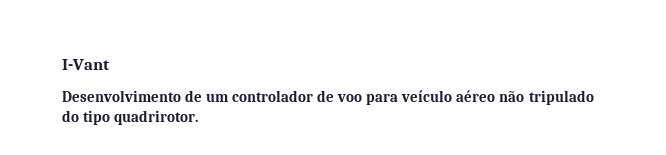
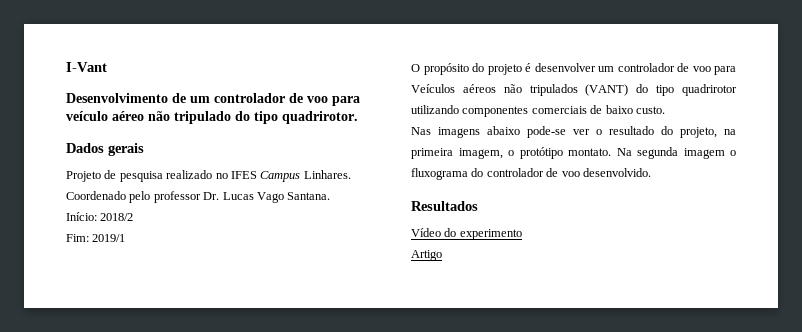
(199, 117) none -> [66,143,144,156] [66,170,351,182] [66,191,331,203] [66,212,134,221] [66,234,126,242] [411,63,736,75] [411,84,737,96] [411,105,665,117] [411,126,736,138] [411,147,736,159] [411,168,651,180] [411,201,478,211] [411,228,522,240] [411,250,442,261] // Dados gerais // Projeto de pesquisa realizado no IFES Campus Linhares. Coordenado pelo professor Dr. Lucas Vago Santana. // Início: 2018/2 // Fim: 2019/1 // O propósito do projeto é desenvolver um controlador de voo para Veículos aéreos não tripulados (VANT) do tipo quadrirotor utilizando componentes comerciais de baixo custo. // Nas imagens abaixo pode-se ver o resultado do projeto, na primeira imagem, o protótipo montato. Na segunda imagem o fluxograma do controlador de voo desenvolvido. // Resultados // Vídeo do experimento // Artigo

